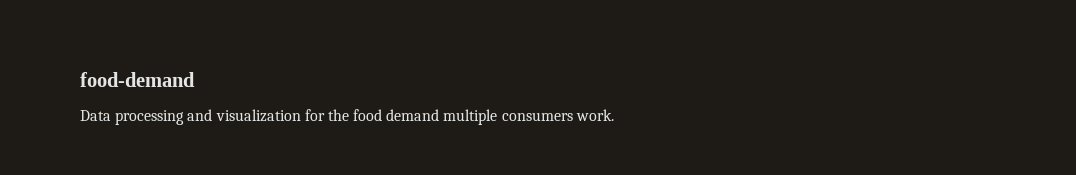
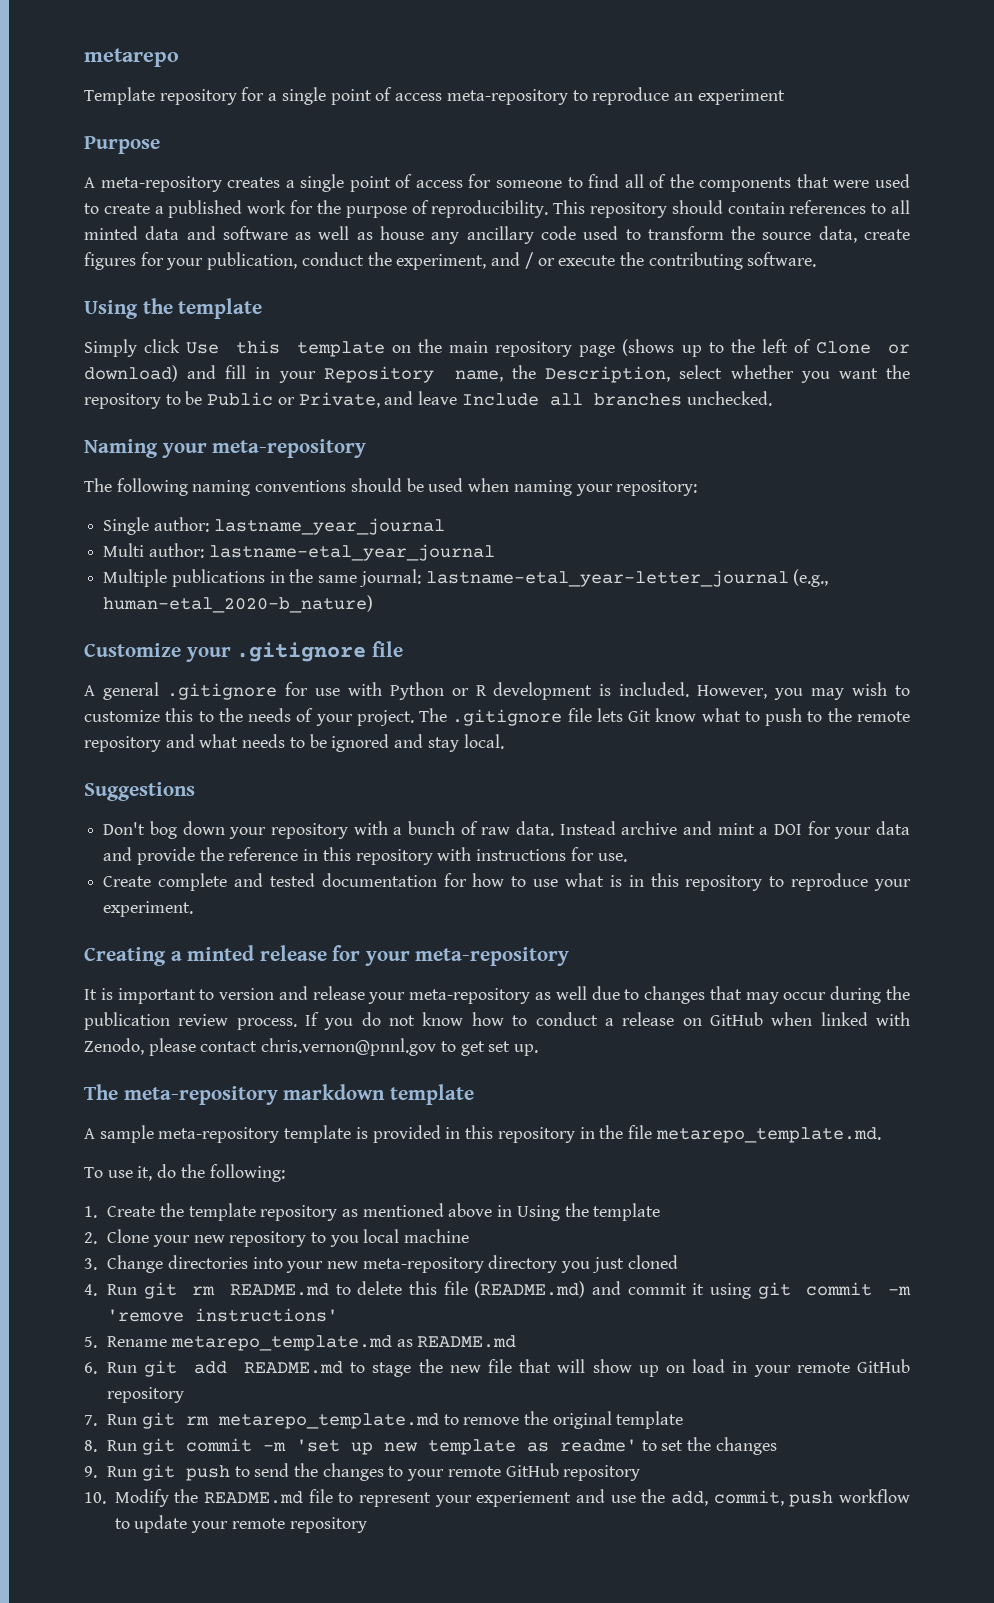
[80,72,195,87] [80,109,614,125] food-demand // Data processing and visualization for the food demand multiple consumers work. -> [84,48,179,67] [84,87,785,105] [84,136,160,154] [84,174,910,192] [84,200,910,218] [84,226,910,244] [84,252,817,270] [84,298,263,319] [84,339,911,357] [84,365,910,383] [84,391,772,409] [84,439,367,458] [84,478,698,496] [103,517,445,535] [103,543,495,561] [103,569,829,587] [103,595,374,613] [84,641,403,662] [84,682,910,700] [84,708,911,726] [84,734,504,752] [84,782,195,801] [103,821,911,839] [103,847,627,865] [103,873,911,891] [103,901,194,917] [84,945,570,966] [84,986,911,1004] [84,1012,911,1030] [84,1038,539,1056] [84,1084,474,1105] [84,1125,881,1143] [84,1164,285,1182] [84,1203,661,1221] [84,1229,470,1247] [84,1255,678,1273] [84,1281,911,1299] [107,1308,339,1322] [84,1335,517,1351] [84,1359,911,1377] [107,1387,185,1403] [84,1411,684,1429] [84,1437,777,1455] [84,1463,641,1481] [84,1489,911,1507] [114,1515,367,1533] metarepo // Template repository for a single point of access meta-repository to reproduce an experiment // Purpose // A meta-repository creates a single point of access for someone to find all of the components that were used to create a published work for the purpose of reproducibility. This repository should contain references to all minted data and software as well as house any ancillary code used to transform the source data, create figures for your publication, conduct the experiment, and / or execute the contributing software. // Using the template // Simply click Use this template on the main repository page (shows up to the left of Clone or download) and fill in your Repository name, the Description, select whether you want the repository to be Public or Private, and leave Include all branches unchecked. // Naming your meta-repository // The following naming conventions should be used when naming your repository: // Single author: lastname_year_journal // Multi author: lastname-etal_year_journal // Multiple publications in the same journal: lastname-etal_year-letter_journal (e.g., human-etal_2020-b_nature) // Customize your .gitignore file // A general .gitignore for use with Python or R development is included. However, you may wish to customize this to the needs of your project. The .gitignore file lets Git know what to push to the remote repository and what needs to be ignored and stay local. // Suggestions // Don't bog down your repository with a bunch of raw data. Instead archive and mint a DOI for your data and provide the reference in this repository with instructions for use. // Create complete and tested documentation for how to use what is in this repository to reproduce your experiment. // Creating a minted release for your meta-repository // It is important to version and release your meta-repository as well due to changes that may occur during the publication review process. If you do not know how to conduct a release on GitHub when linked with Zenodo, please contact chris.vernon@pnnl.gov to get set up. // The meta-repository markdown template // A sample meta-repository template is provided in this repository in the file metarepo_template.md. // To use it, do the following: // 1. Create the template repository as mentioned above in Using the template // 2. Clone your new repository to you local machine // 3. Change directories into your new meta-repository directory you just cloned // 4. Run git rm README.md to delete this file (README.md) and commit it using git commit -m 'remove instructions' // 5. Rename metarepo_template.md as README.md // 6. Run git add README.md to stage the new file that will show up on load in your remote GitHub repository // 7. Run git rm metarepo_template.md to remove the original template // 8. Run git commit -m 'set up new template as readme' to set the changes // 9. Run git push to send the changes to your remote GitHub repository // 10. Modify the README.md file to represent your experiement and use the add, commit, push workflow to update your remote repository

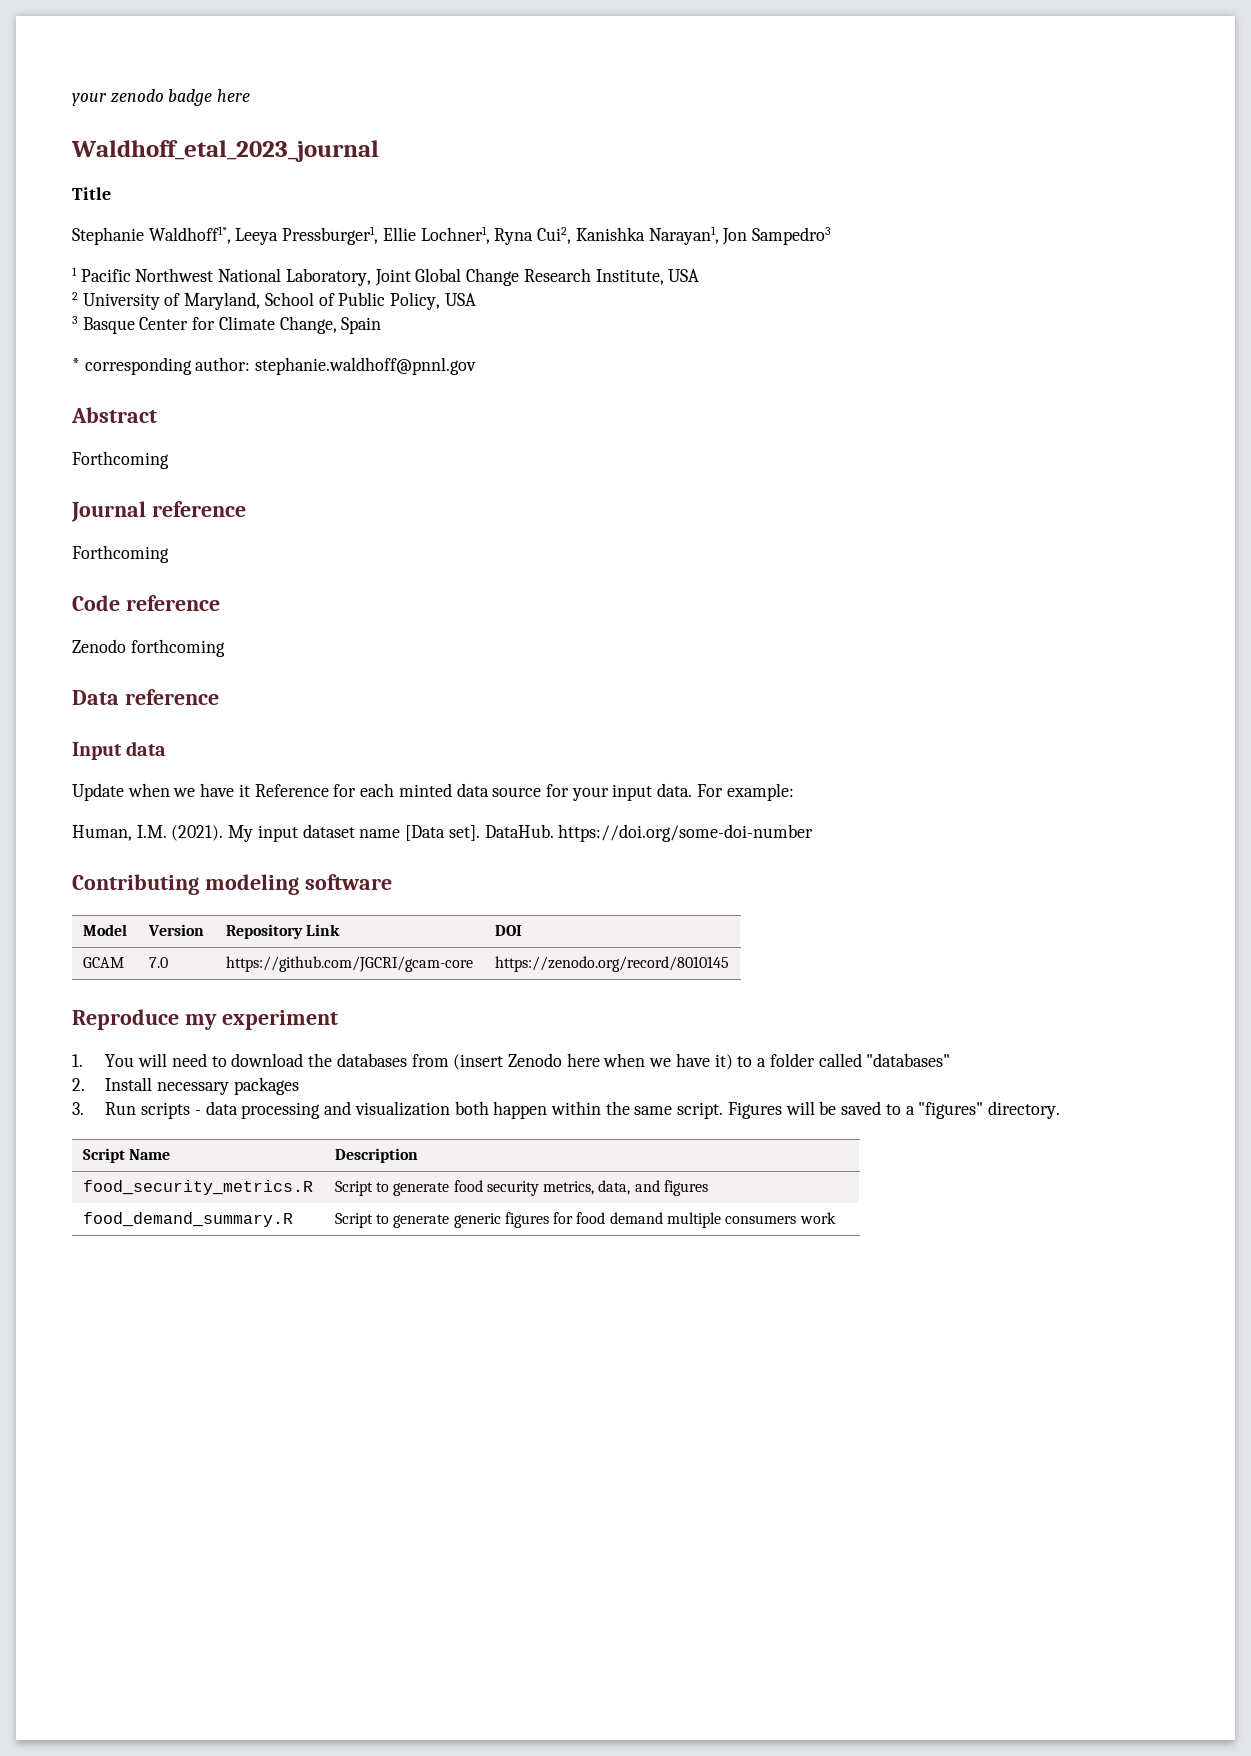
[84,48,179,67] [84,87,785,105] [84,136,160,154] [84,174,910,192] [84,200,910,218] [84,226,910,244] [84,252,817,270] [84,298,263,319] [84,339,911,357] [84,365,910,383] [84,391,772,409] [84,439,367,458] [84,478,698,496] [103,517,445,535] [103,543,495,561] [103,569,829,587] [103,595,374,613] [84,641,403,662] [84,682,910,700] [84,708,911,726] [84,734,504,752] [84,782,195,801] [103,821,911,839] [103,847,627,865] [103,873,911,891] [103,901,194,917] [84,945,570,966] [84,986,911,1004] [84,1012,911,1030] [84,1038,539,1056] [84,1084,474,1105] [84,1125,881,1143] [84,1164,285,1182] [84,1203,661,1221] [84,1229,470,1247] [84,1255,678,1273] [84,1281,911,1299] [107,1308,339,1322] [84,1335,517,1351] [84,1359,911,1377] [107,1387,185,1403] [84,1411,684,1429] [84,1437,777,1455] [84,1463,641,1481] [84,1489,911,1507] [114,1515,367,1533] metarepo // Template repository for a single point of access meta-repository to reproduce an experiment // Purpose // A meta-repository creates a single point of access for someone to find all of the components that were used to create a published work for the purpose of reproducibility. This repository should contain references to all minted data and software as well as house any ancillary code used to transform the source data, create figures for your publication, conduct the experiment, and / or execute the contributing software. // Using the template // Simply click Use this template on the main repository page (shows up to the left of Clone or download) and fill in your Repository name, the Description, select whether you want the repository to be Public or Private, and leave Include all branches unchecked. // Naming your meta-repository // The following naming conventions should be used when naming your repository: // Single author: lastname_year_journal // Multi author: lastname-etal_year_journal // Multiple publications in the same journal: lastname-etal_year-letter_journal (e.g., human-etal_2020-b_nature) // Customize your .gitignore file // A general .gitignore for use with Python or R development is included. However, you may wish to customize this to the needs of your project. The .gitignore file lets Git know what to push to the remote repository and what needs to be ignored and stay local. // Suggestions // Don't bog down your repository with a bunch of raw data. Instead archive and mint a DOI for your data and provide the reference in this repository with instructions for use. // Create complete and tested documentation for how to use what is in this repository to reproduce your experiment. // Creating a minted release for your meta-repository // It is important to version and release your meta-repository as well due to changes that may occur during the publication review process. If you do not know how to conduct a release on GitHub when linked with Zenodo, please contact chris.vernon@pnnl.gov to get set up. // The meta-repository markdown template // A sample meta-repository template is provided in this repository in the file metarepo_template.md. // To use it, do the following: // 1. Create the template repository as mentioned above in Using the template // 2. Clone your new repository to you local machine // 3. Change directories into your new meta-repository directory you just cloned // 4. Run git rm README.md to delete this file (README.md) and commit it using git commit -m 'remove instructions' // 5. Rename metarepo_template.md as README.md // 6. Run git add README.md to stage the new file that will show up on load in your remote GitHub repository // 7. Run git rm metarepo_template.md to remove the original template // 8. Run git commit -m 'set up new template as readme' to set the changes // 9. Run git push to send the changes to your remote GitHub repository // 10. Modify the README.md file to represent your experiement and use the add, commit, push workflow to update your remote repository -> [72,89,251,106] [71,140,379,162] [72,187,111,200] [72,226,831,245] [72,267,700,286] [72,292,476,310] [72,316,382,334] [72,357,477,375] [71,407,157,423] [72,451,169,469] [71,501,246,522] [72,545,169,563] [72,595,220,611] [72,639,225,657] [72,689,219,705] [72,741,167,760] [72,783,794,801] [72,824,814,842] [72,874,392,895] [82,924,127,936] [147,924,204,936] [225,924,340,939] [494,925,522,936] [82,957,124,968] [148,957,168,968] [225,956,473,972] [494,956,729,972] [72,1009,338,1030] [72,1053,951,1070] [72,1077,299,1095] [72,1101,1060,1119] [82,1148,170,1163] [334,1148,418,1163] [82,1180,313,1195] [334,1180,709,1196] [82,1212,293,1227] [334,1212,836,1228] your zenodo badge here // Waldhoff_etal_2023_journal // Title // Stephanie Waldhoff1*, Leeya Pressburger1, Ellie Lochner1, Ryna Cui2, Kanishka Narayan1, Jon Sampedro3 // 1 Pacific Northwest National Laboratory, Joint Global Change Research Institute, USA // 2 University of Maryland, School of Public Policy, USA // 3 Basque Center for Climate Change, Spain // * corresponding author: stephanie.waldhoff@pnnl.gov // Abstract // Forthcoming // Journal reference // Forthcoming // Code reference // Zenodo forthcoming // Data reference // Input data // Update when we have it Reference for each minted data source for your input data. For example: // Human, I.M. (2021). My input dataset name [Data set]. DataHub. https://doi.org/some-doi-number // Contributing modeling software // Model | Version | Repository Link | DOI // GCAM | 7.0 | https://github.com/JGCRI/gcam-core | https://zenodo.org/record/8010145 // Reproduce my experiment // 1. You will need to download the databases from (insert Zenodo here when we have it) to a folder called "databases" // 2. Install necessary packages // 3. Run scripts - data processing and visualization both happen within the same script. Figures will be saved to a "figures" directory. // Script Name | Description // food_security_metrics.R | Script to generate food security metrics, data, and figures // food_demand_summary.R | Script to generate generic figures for food demand multiple consumers work

